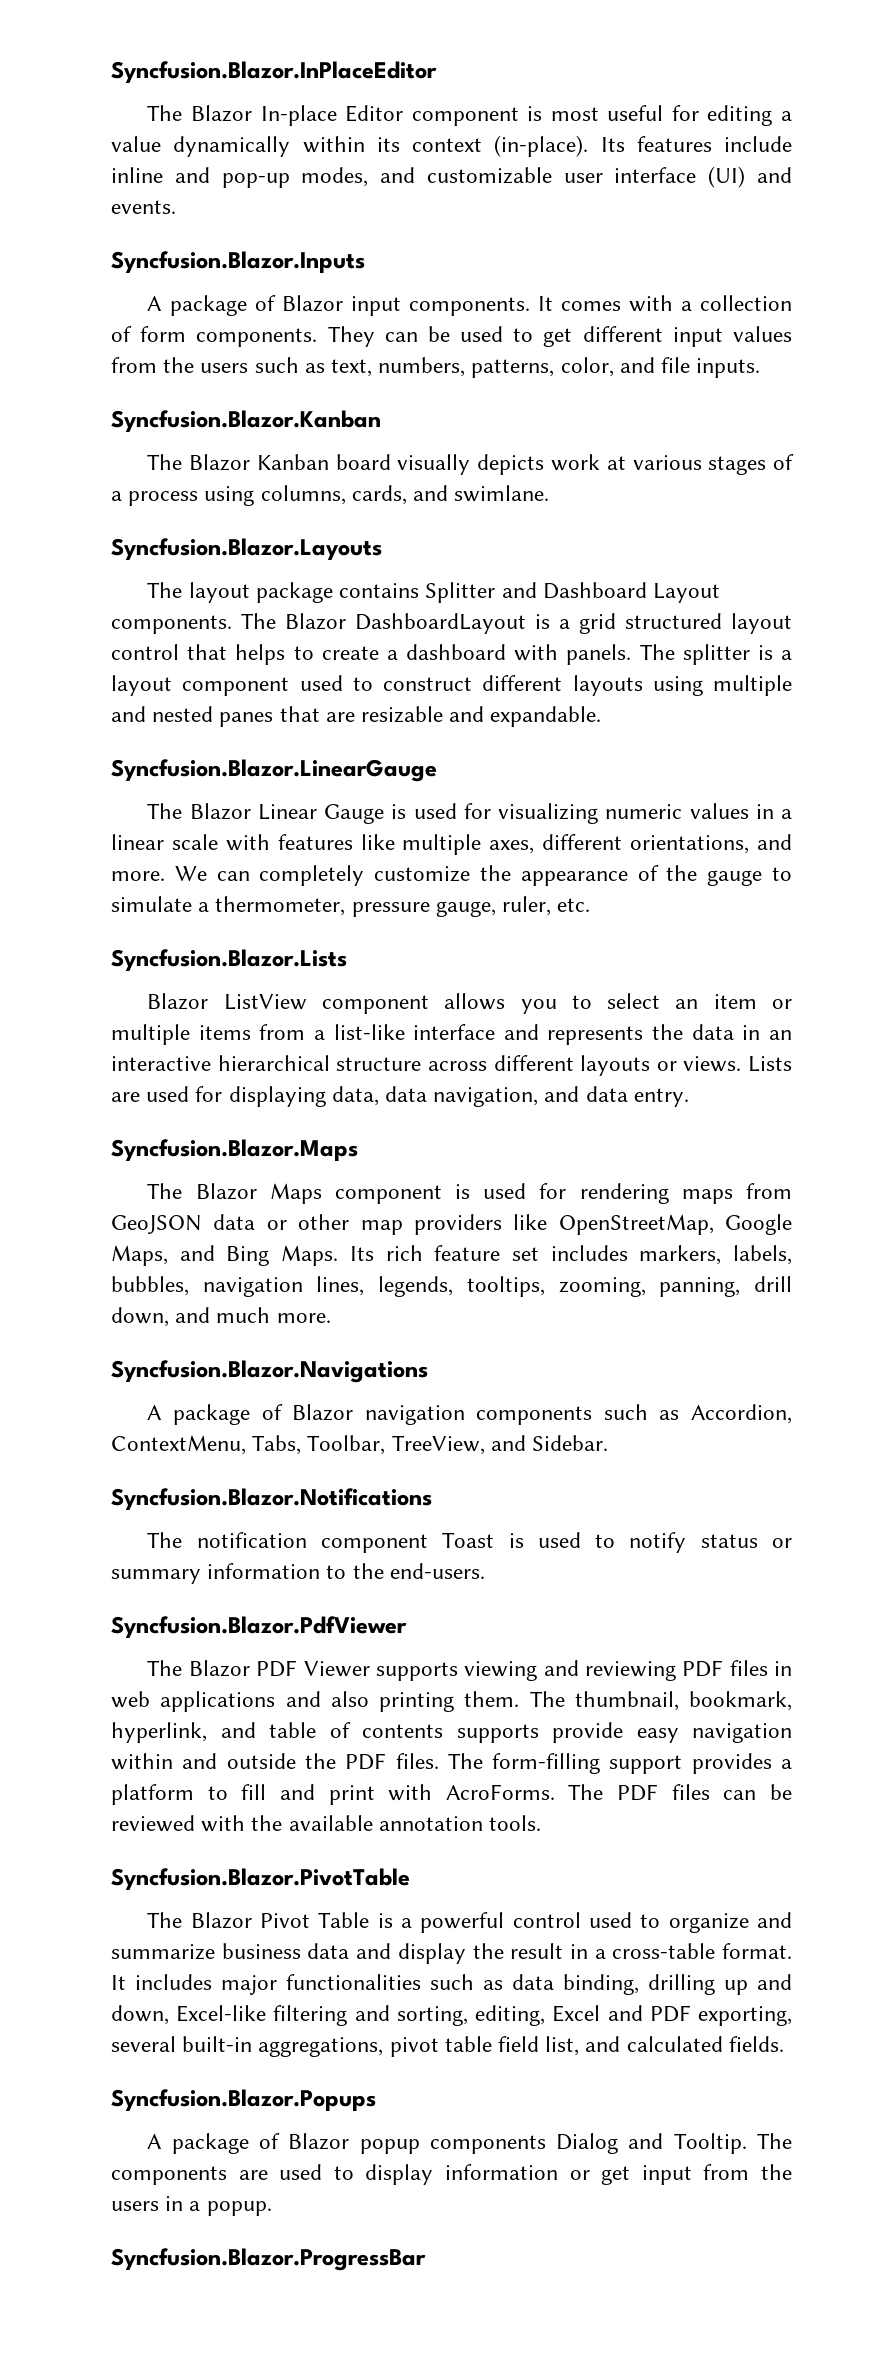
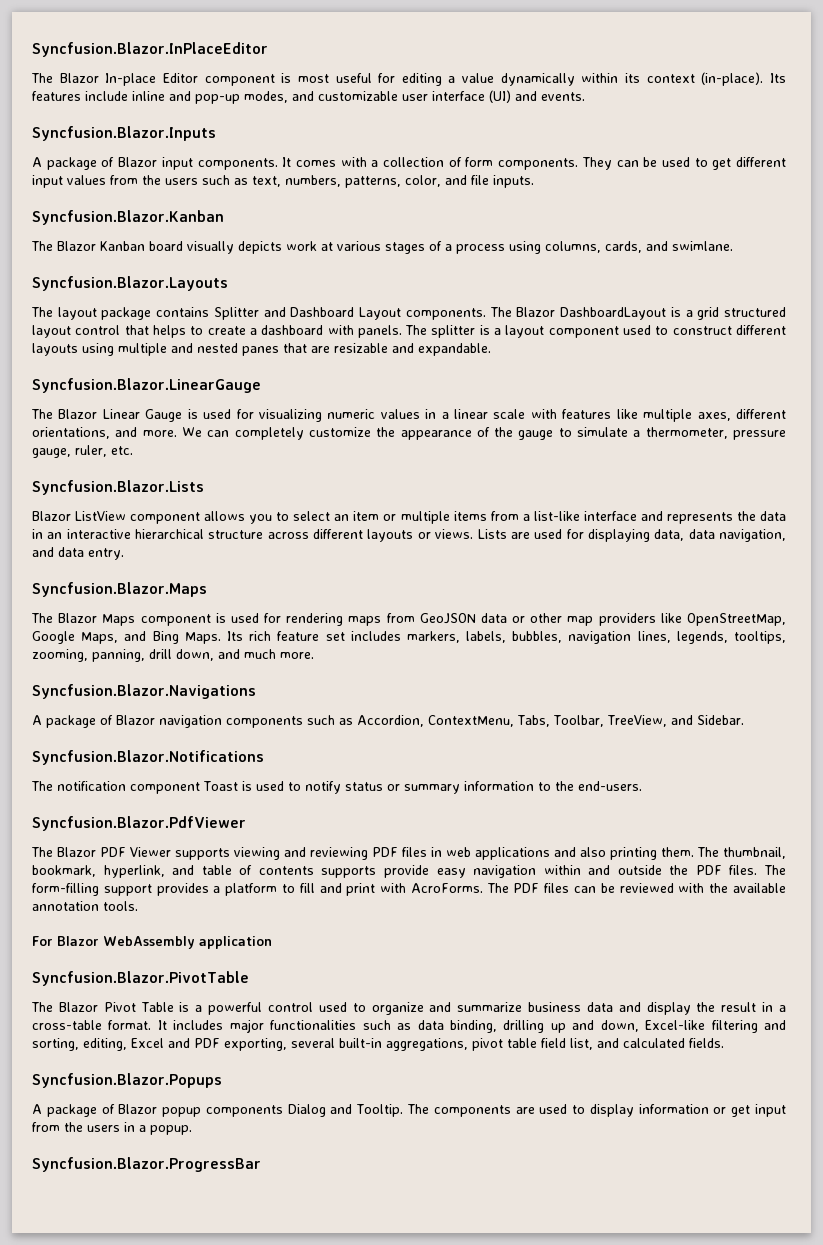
(542, 1823) none -> [32,936,272,949] // For Blazor WebAssembly application

